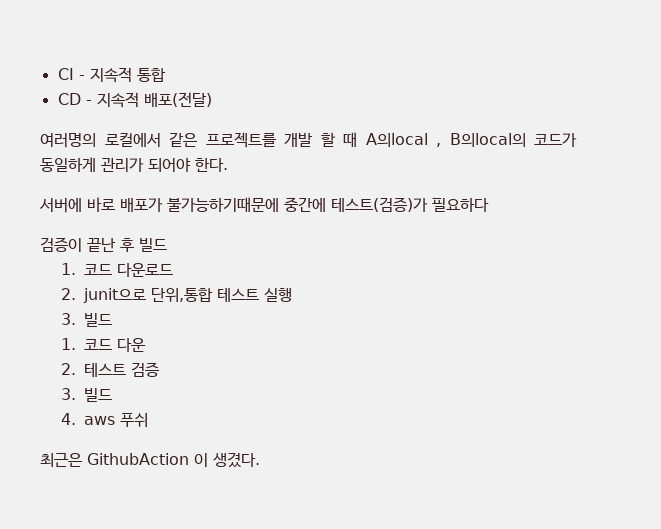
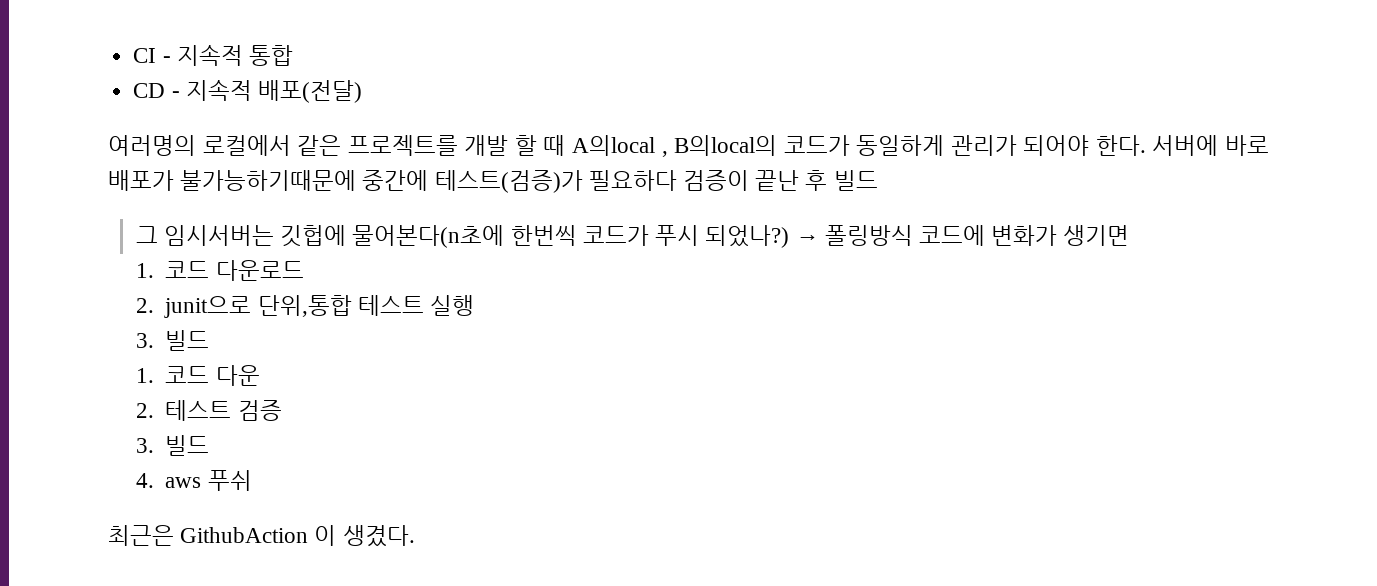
(228, 164) // -> (1146, 145) none
(489, 204) // -> (677, 180) none
(167, 245) none -> [135,225,1130,248] // 그 임시서버는 깃헙에 물어본다(n초에 한번씩 코드가 푸시 되었나?) → 폴링방식 코드에 변화가 생기면

